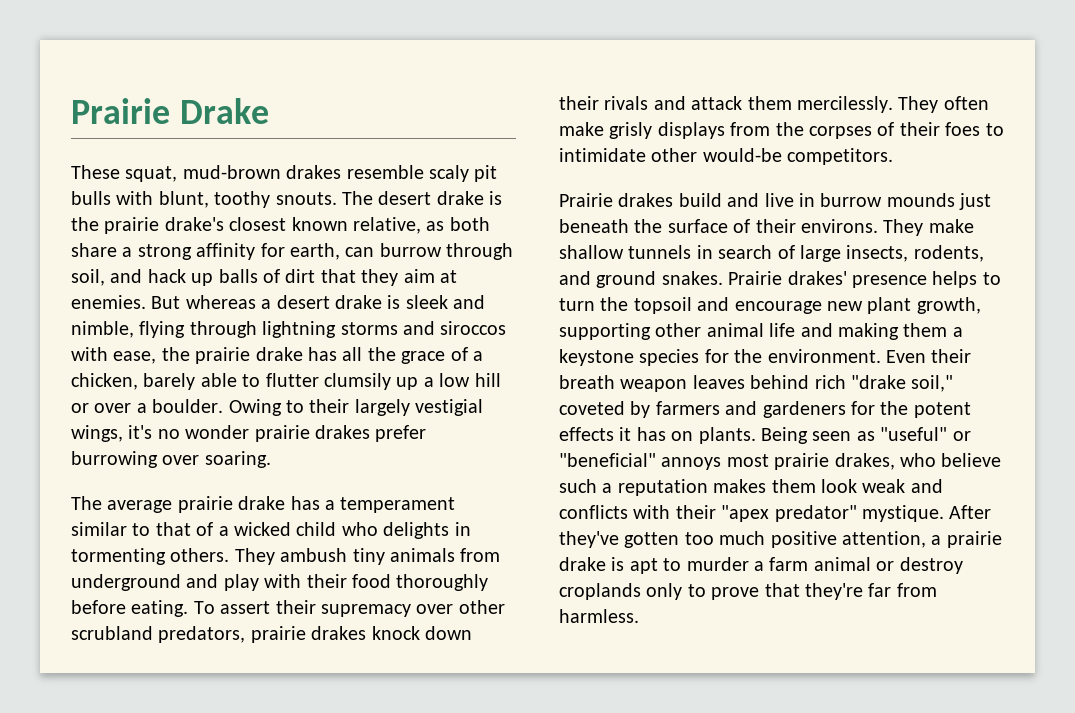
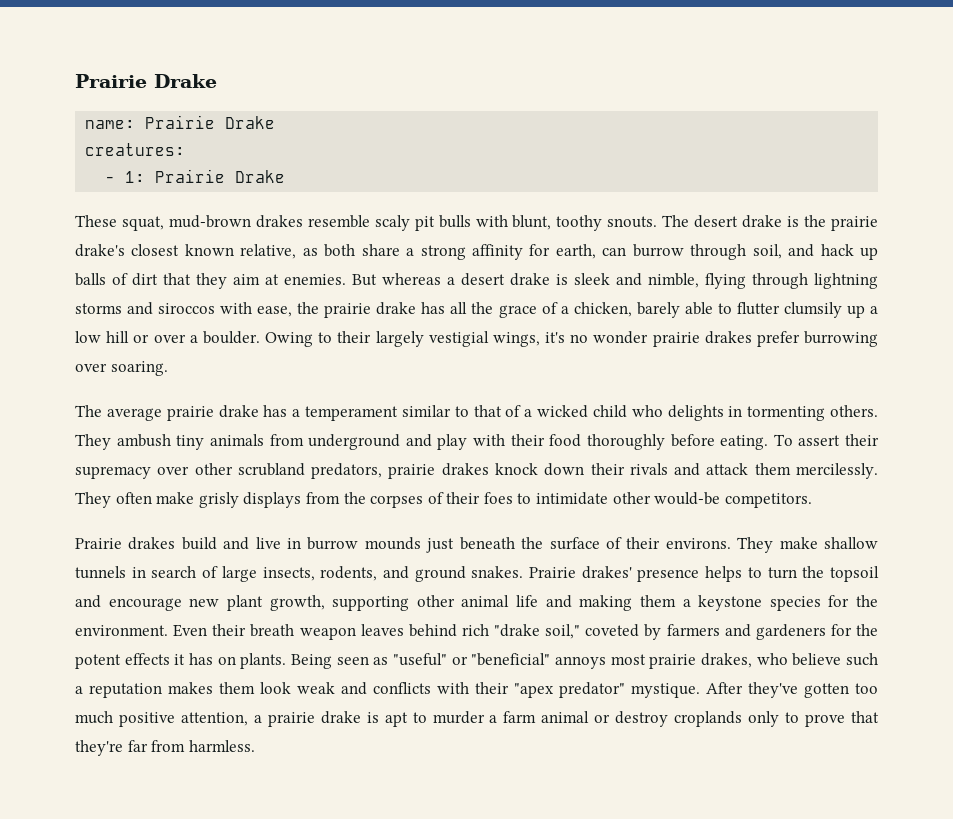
[71,98,269,124] Prairie Drake -> [75,74,217,88] [85,115,276,129] [85,143,186,156] [105,169,286,183] Prairie Drake // name: Prairie Drake // creatures: // - 1: Prairie Drake

